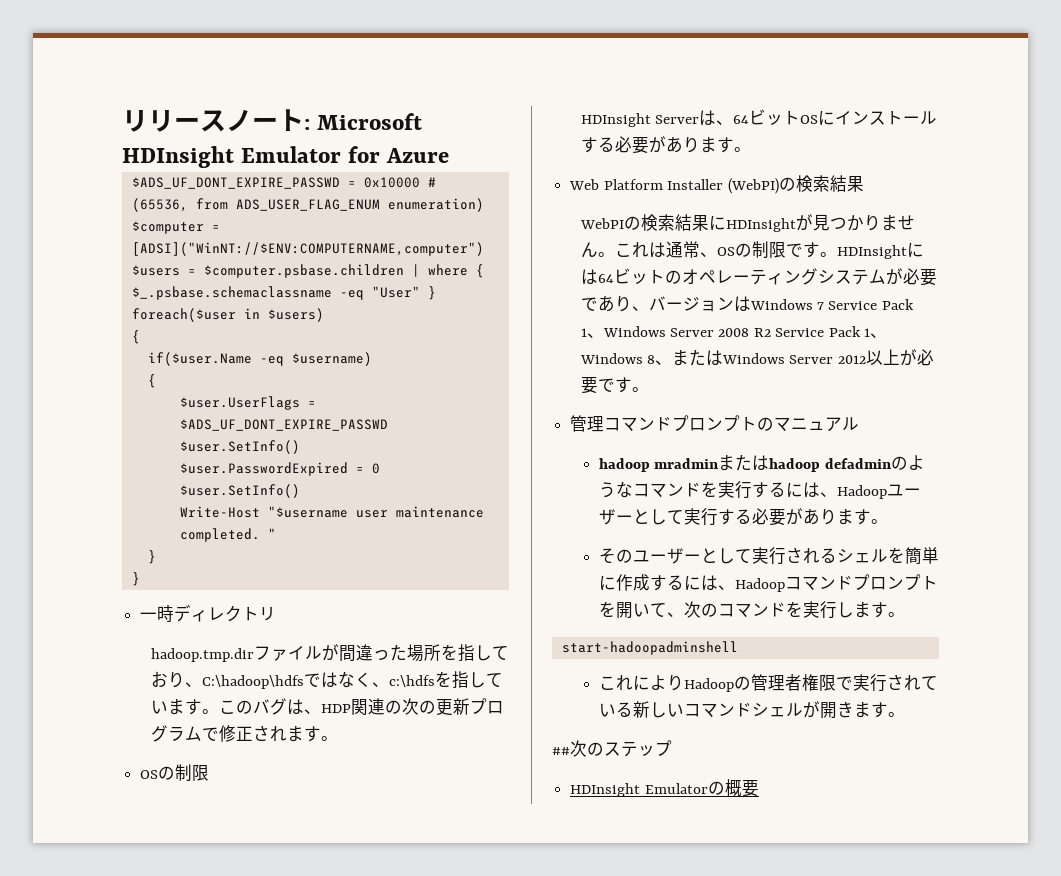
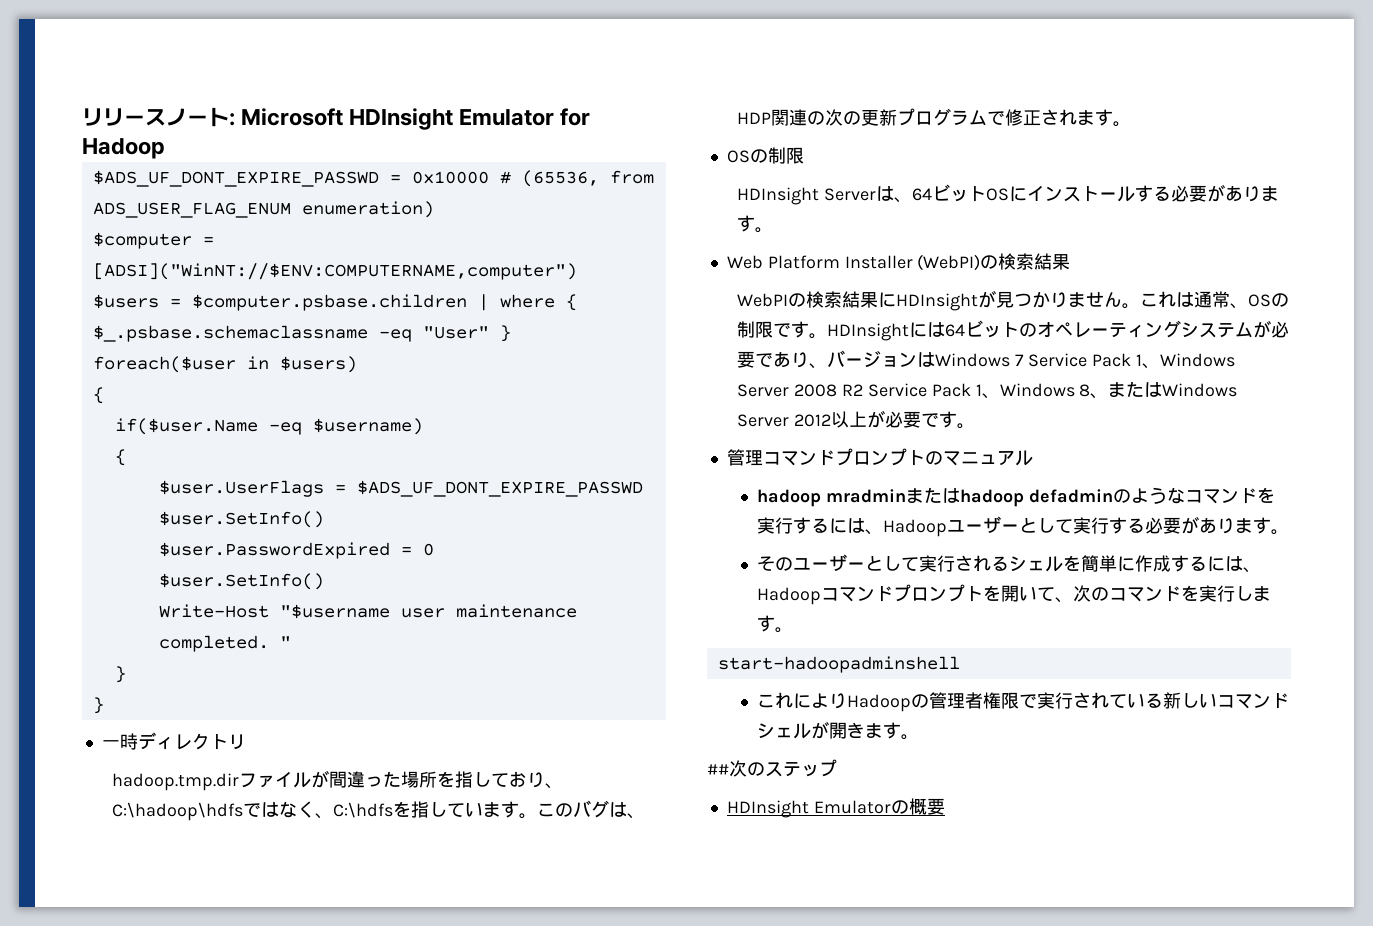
[386,148,450,163] Azure -> [82,138,165,159] Hadoop
[388,675,435,687] c:\hdfs -> [333,802,394,818] C:\hdfs

